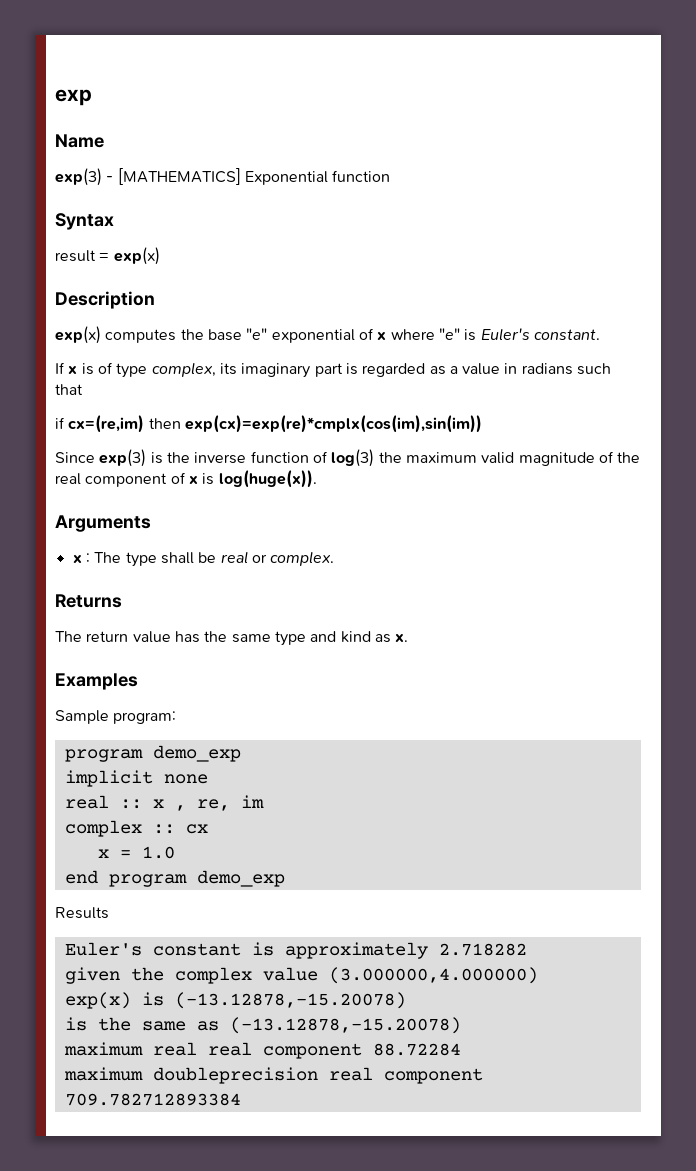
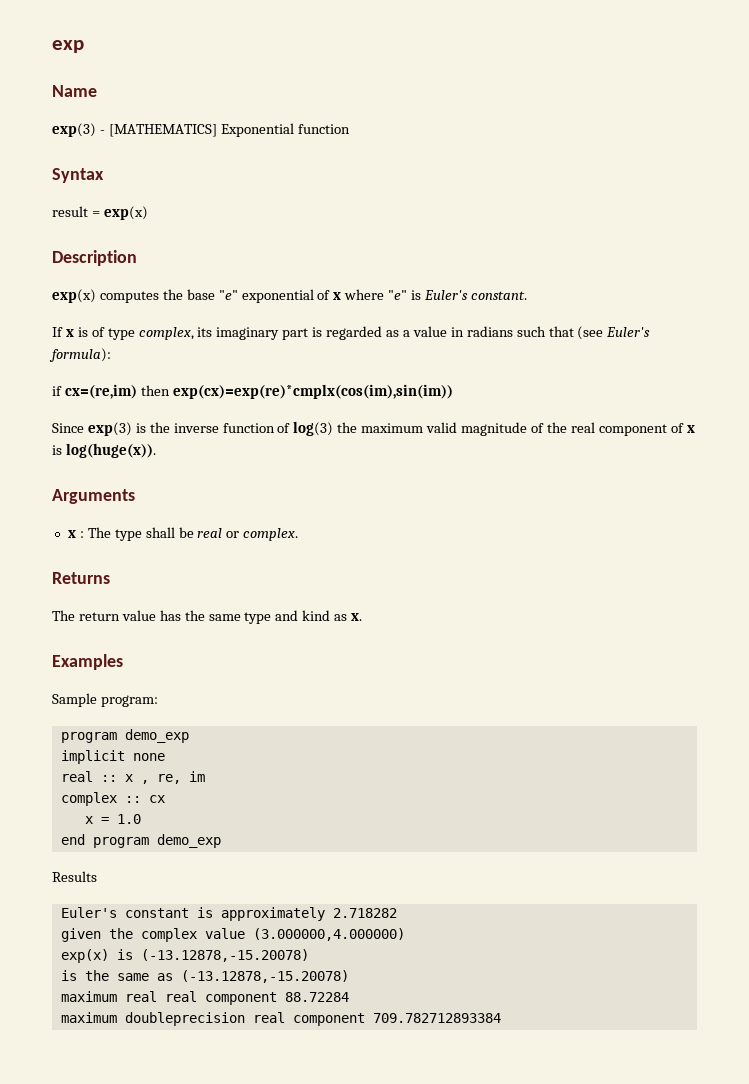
(83, 389) none -> [577,326,651,340] [49,348,111,362] (see Euler's formula):

